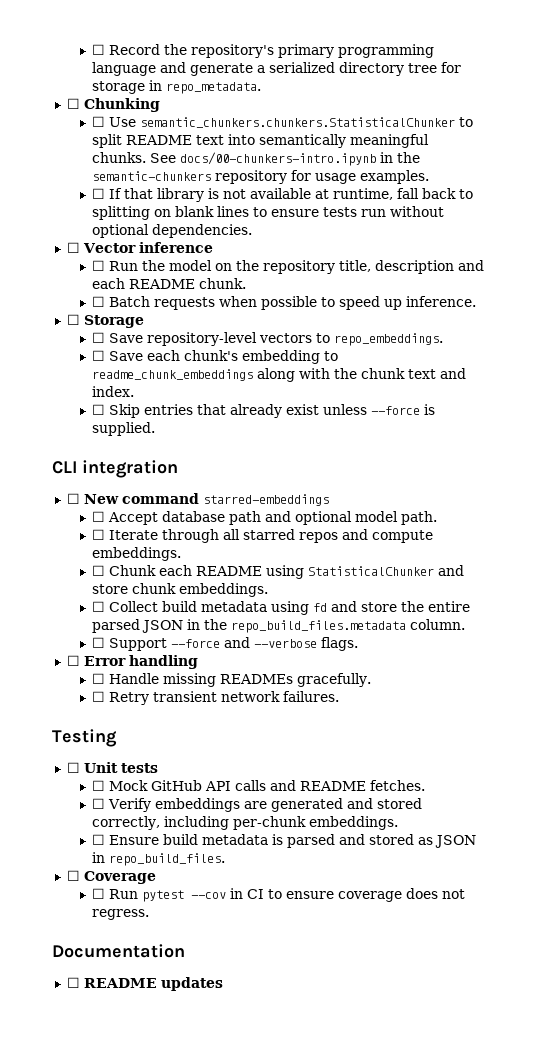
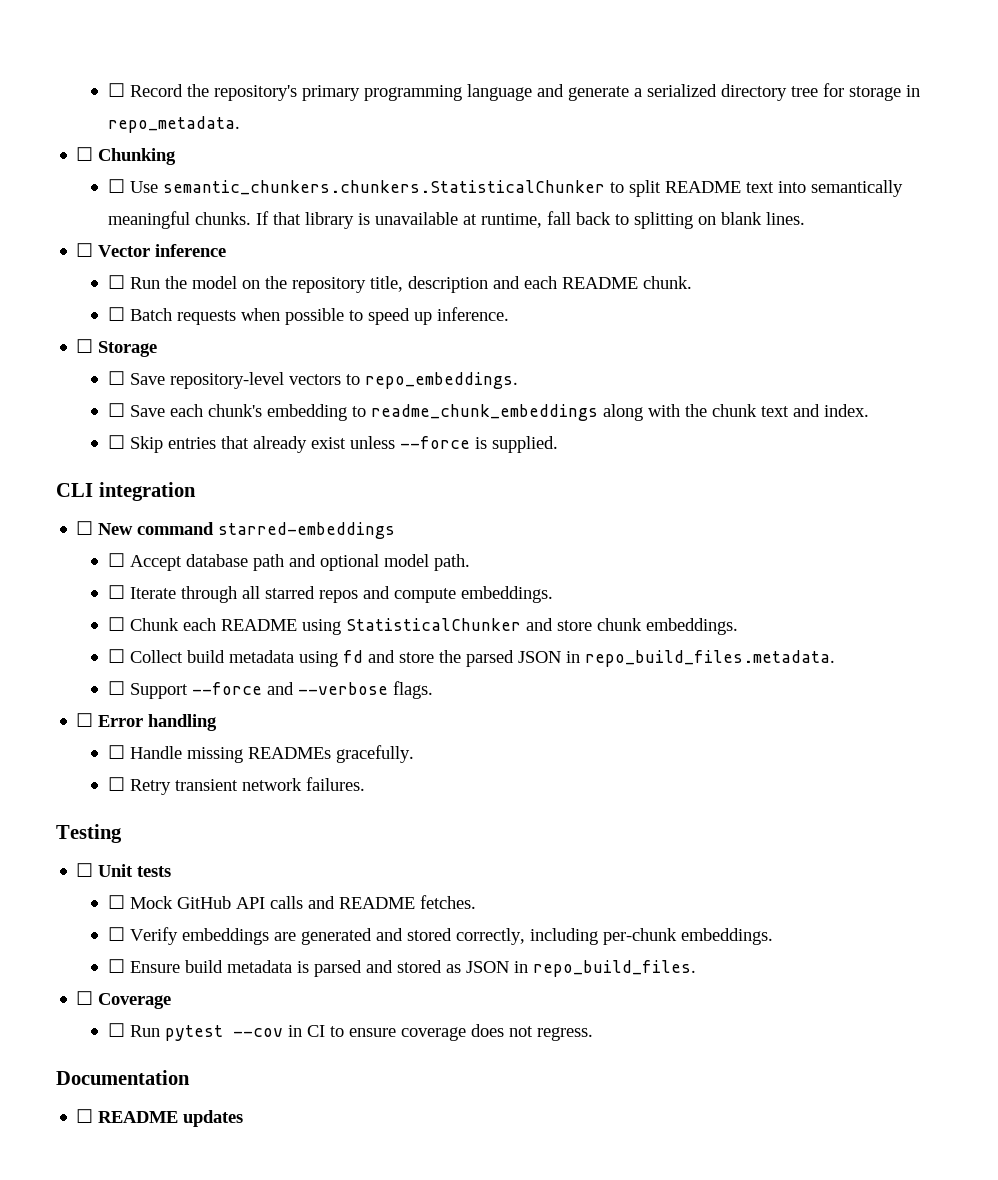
[149,152,420,166] [91,170,429,184] [91,188,105,199] See docs/00-chunkers-intro.ipynb in the semantic-chunkers repository for usage examples. // ☐ -> (251, 218) none
[222,188,311,199] not available -> [374,212,458,225] unavailable
[216,206,444,217] [91,224,252,238] lines to ensure tests run without optional dependencies. -> [765,212,805,225] lines.
[427,601,470,612] entire -> (461, 656) none
[203,619,465,633] the repo_build_files.metadata column. -> [584,650,835,667] repo_build_files.metadata.

